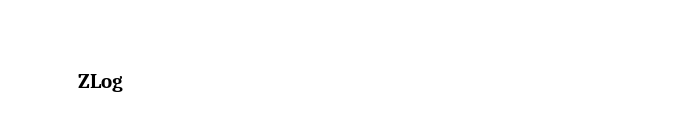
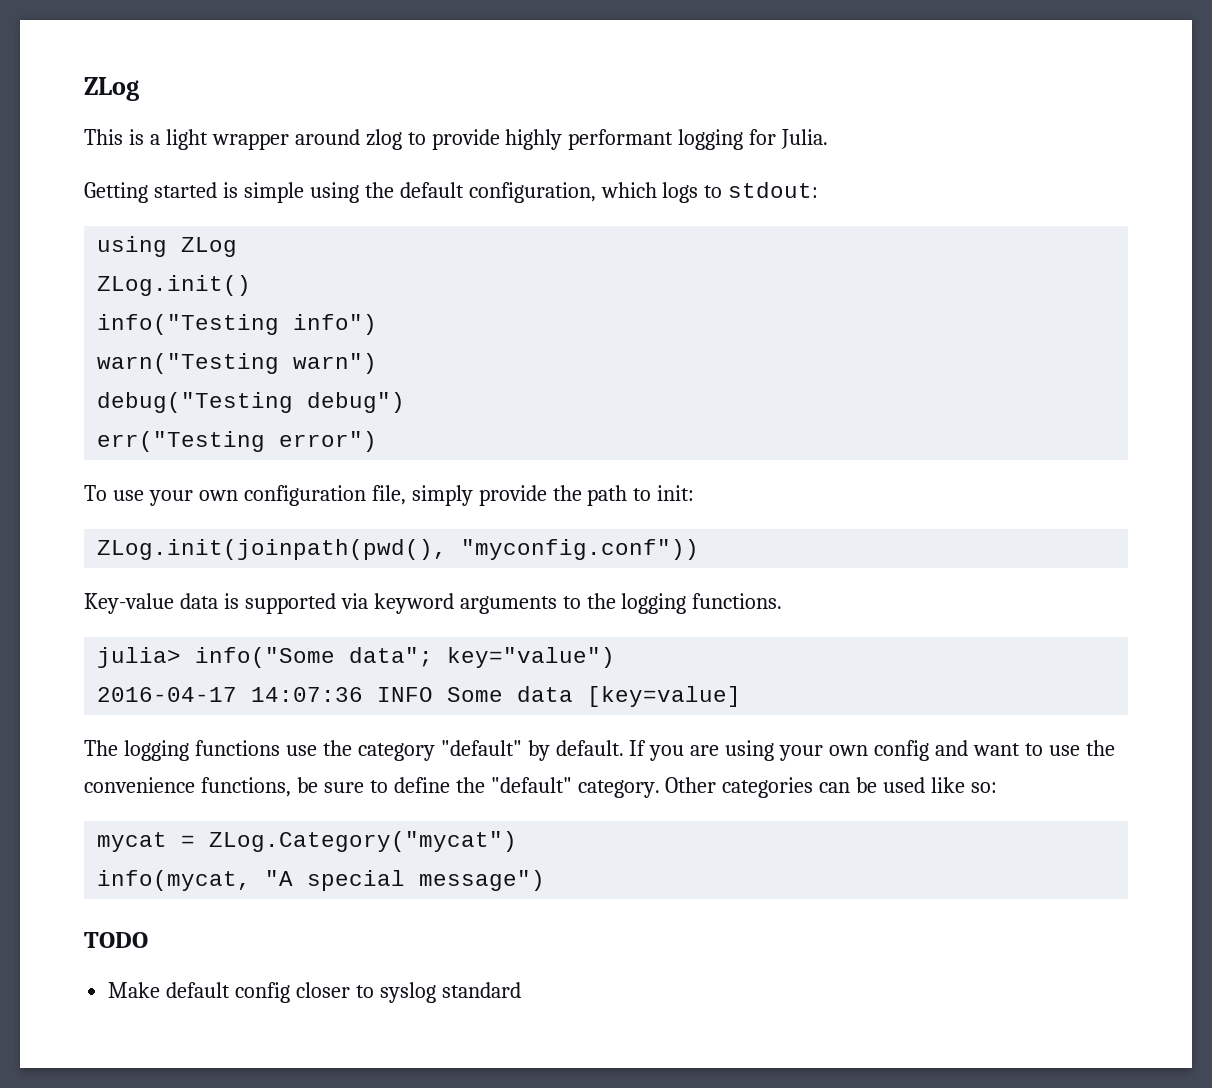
[78,74,123,92] ZLog -> [84,77,139,101] [84,129,829,150] [84,182,819,203] [97,236,238,257] [97,275,252,296] [97,314,378,335] [97,353,378,374] [97,392,406,413] [97,431,378,452] [84,485,695,506] [97,539,700,560] [84,593,783,614] [97,647,616,668] [97,686,742,707] [84,740,1115,761] [84,777,998,798] [97,831,518,852] [97,870,546,891] [84,932,148,948] [108,982,521,1003] ZLog // This is a light wrapper around zlog to provide highly performant logging for Julia. // Getting started is simple using the default configuration, which logs to stdout: // using ZLog // ZLog.init() // info("Testing info") // warn("Testing warn") // debug("Testing debug") // err("Testing error") // To use your own configuration file, simply provide the path to init: // ZLog.init(joinpath(pwd(), "myconfig.conf")) // Key-value data is supported via keyword arguments to the logging functions. // julia> info("Some data"; key="value") // 2016-04-17 14:07:36 INFO Some data [key=value] // The logging functions use the category "default" by default. If you are using your own config and want to use the convenience functions, be sure to define the "default" category. Other categories can be used like so: // mycat = ZLog.Category("mycat") // info(mycat, "A special message") // TODO // Make default config closer to syslog standard

